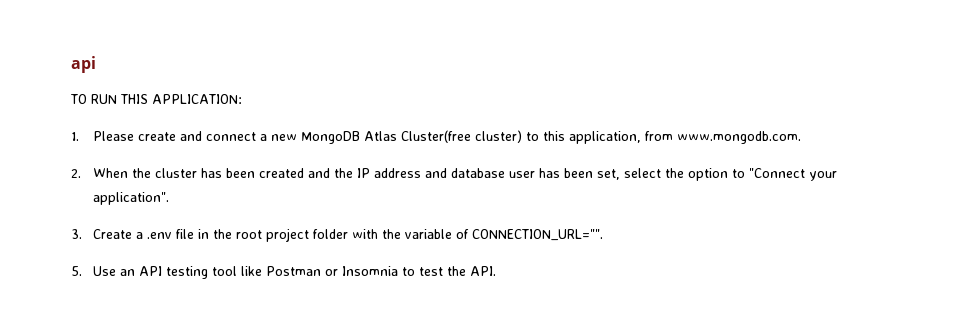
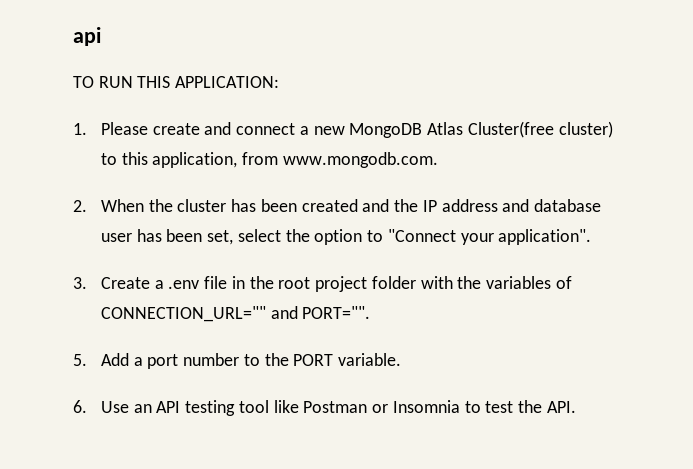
[404,229,603,241] [71,266,82,276] variable of CONNECTION_URL="". // 5. -> [485,276,572,289] [101,306,371,322] [73,353,402,369] [73,400,87,413] variables of CONNECTION_URL="" and PORT="". // 5. Add a port number to the PORT variable. // 6.

